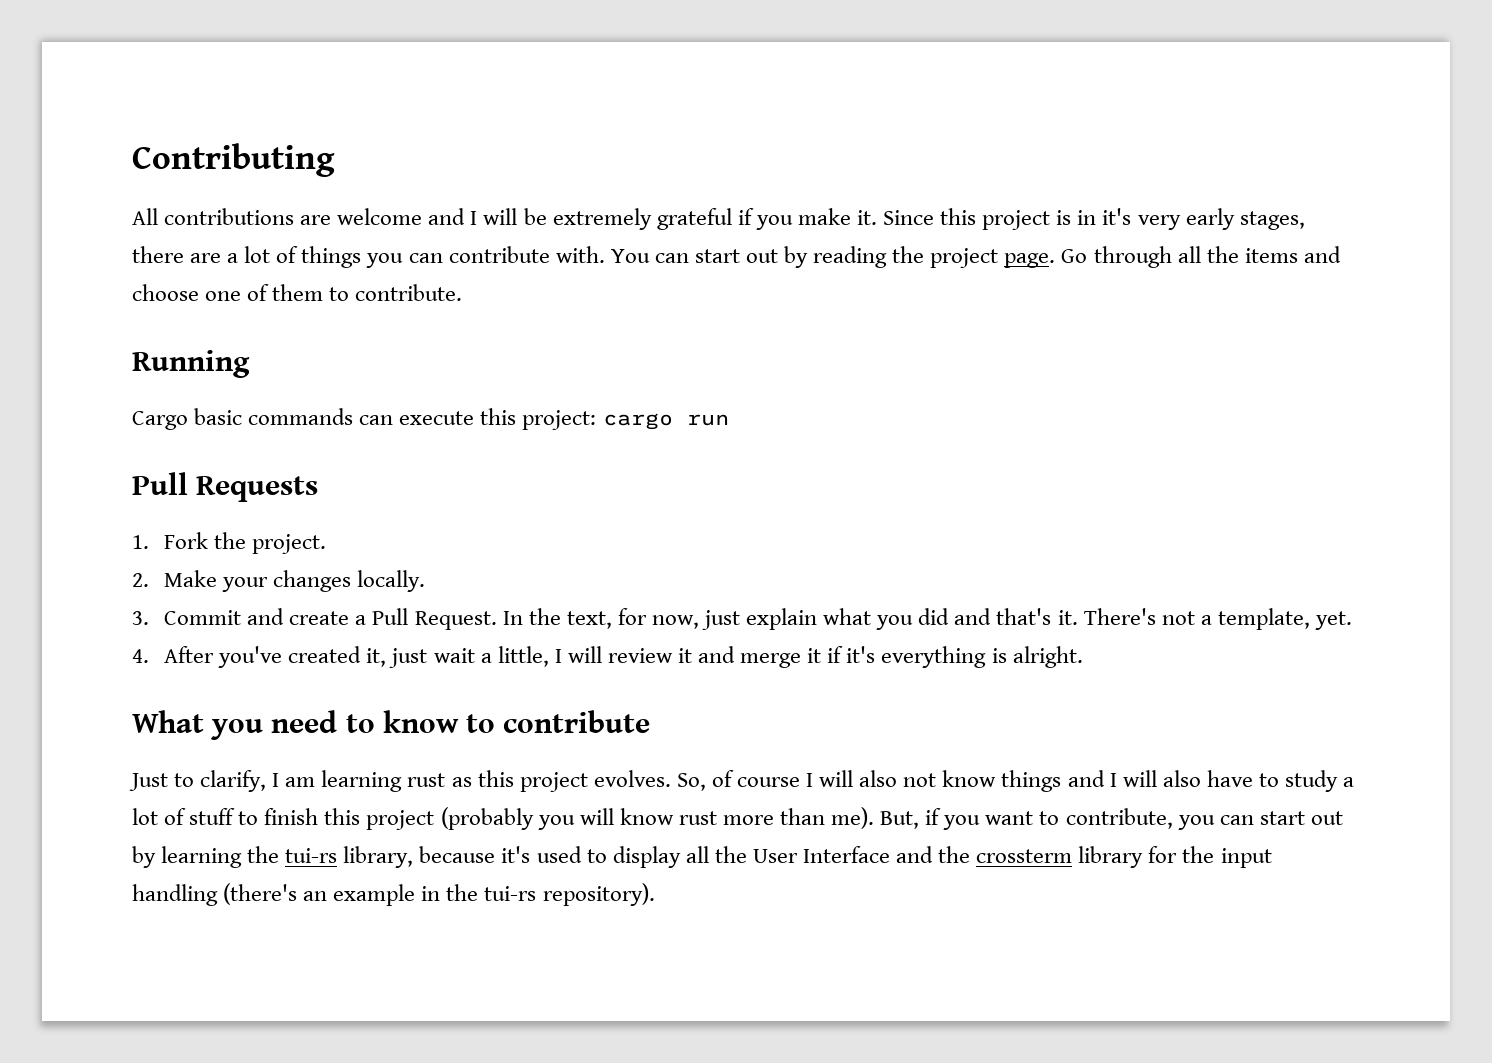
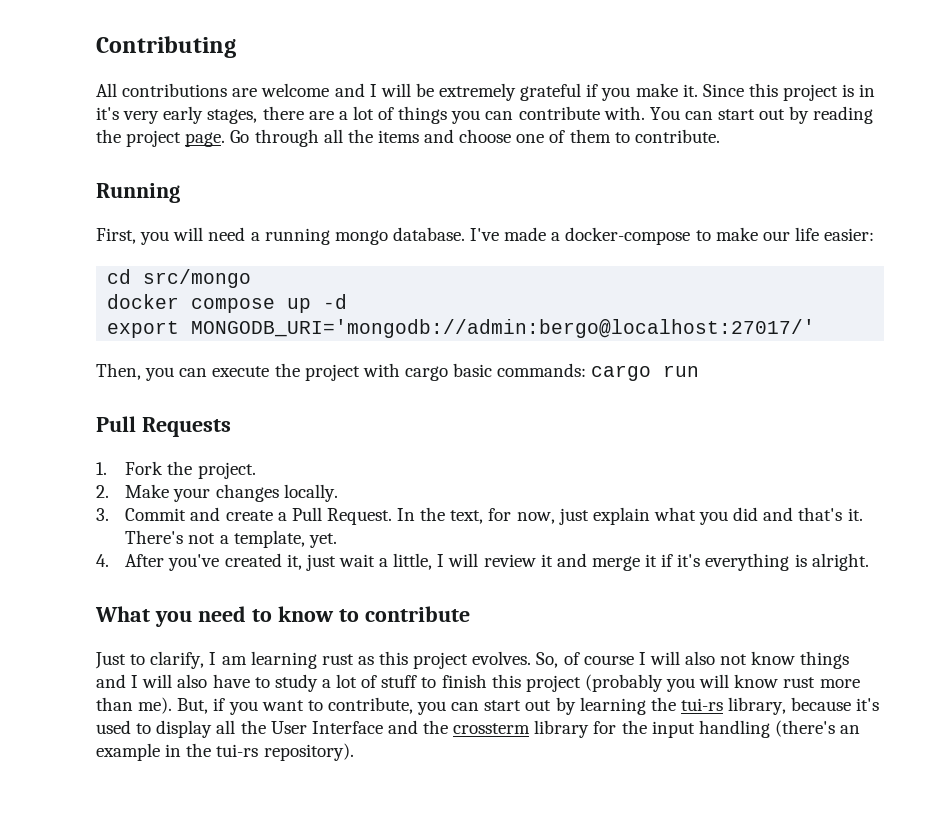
[132,408,597,430] Cargo basic commands can execute this project: -> [96,227,875,245] [107,269,252,288] [107,294,348,313] [107,319,816,338] [96,363,587,381] First, you will need a running mongo database. I've made a docker-compose to make our life easier: // cd src/mongo // docker compose up -d // export MONGODB_URI='mongodb://admin:bergo@localhost:27017/' // Then, you can execute the project with cargo basic commands:

